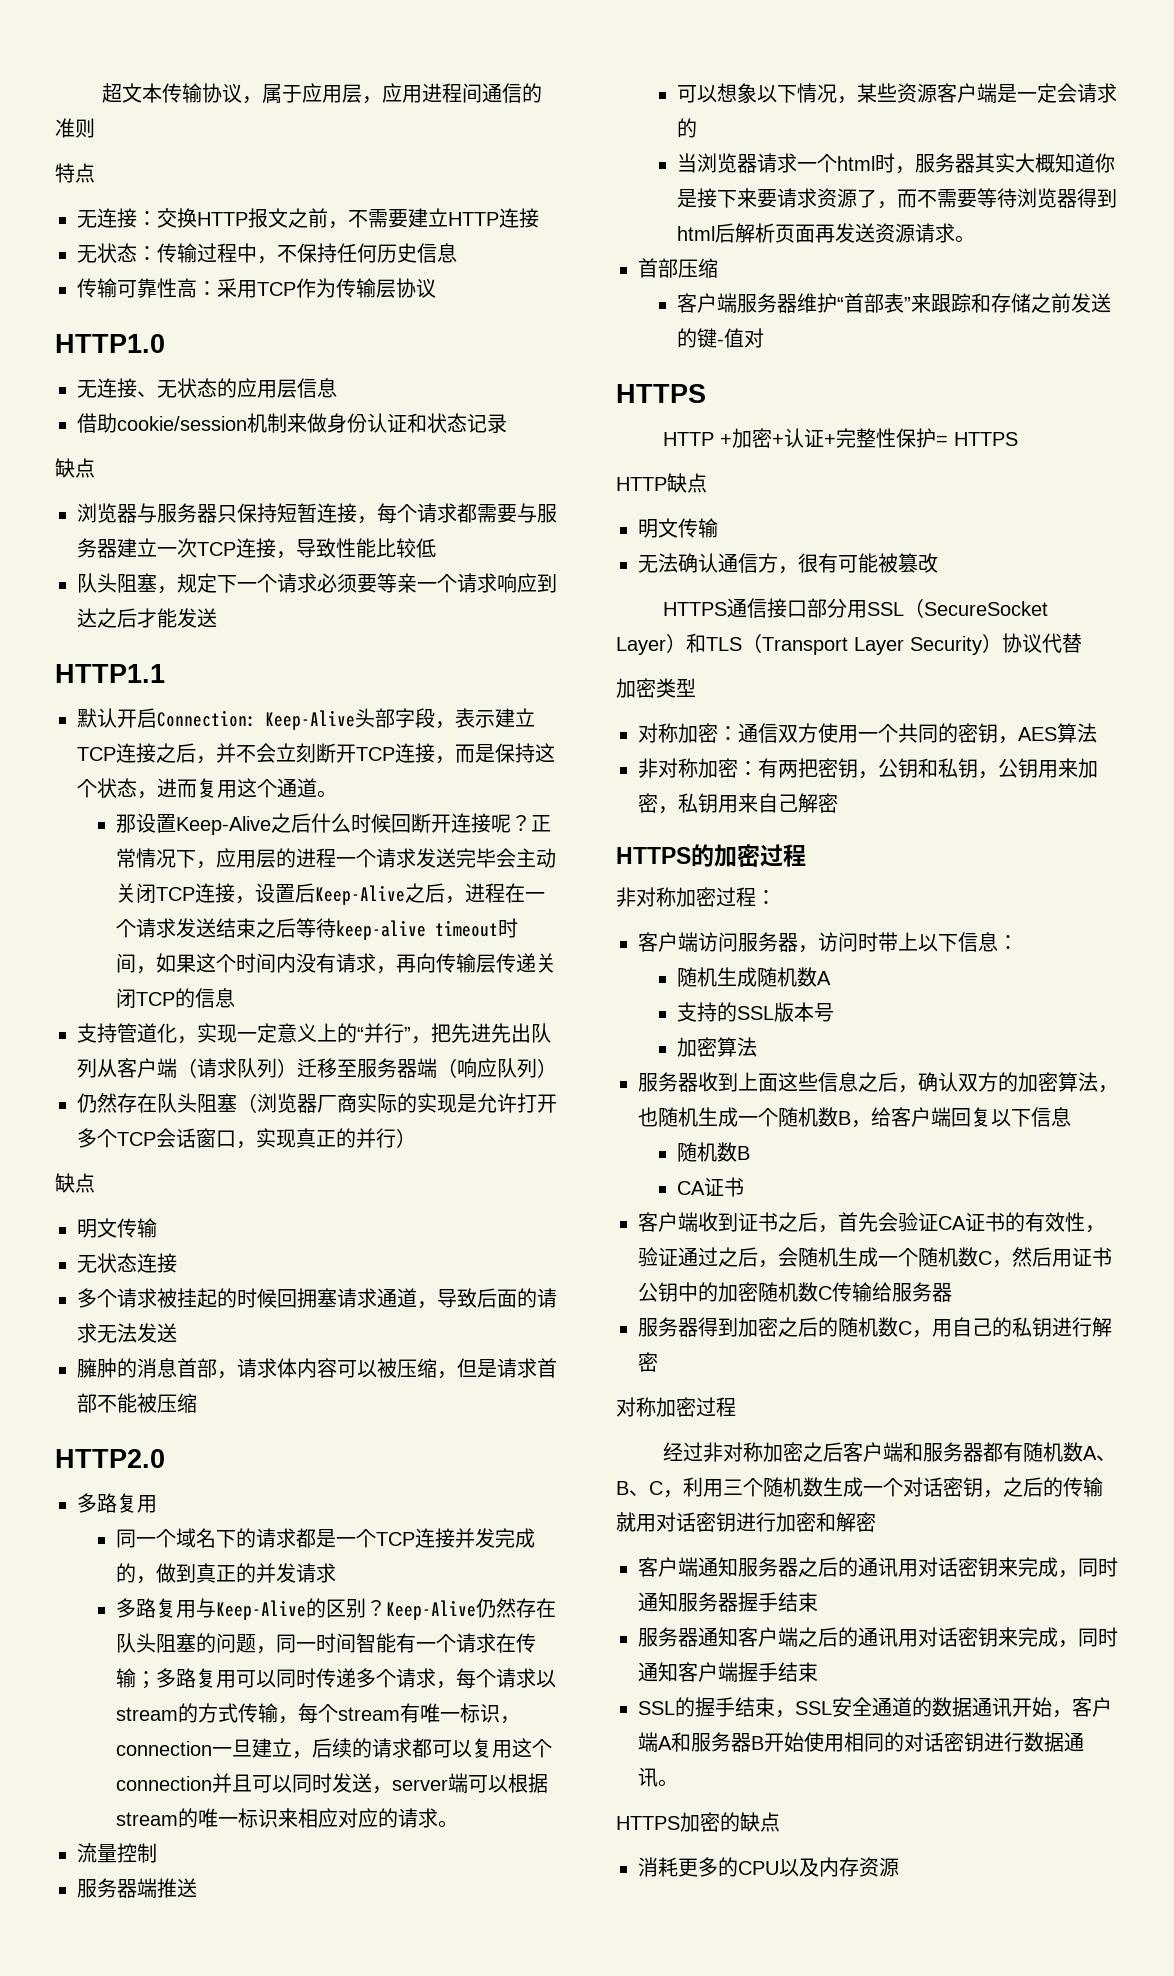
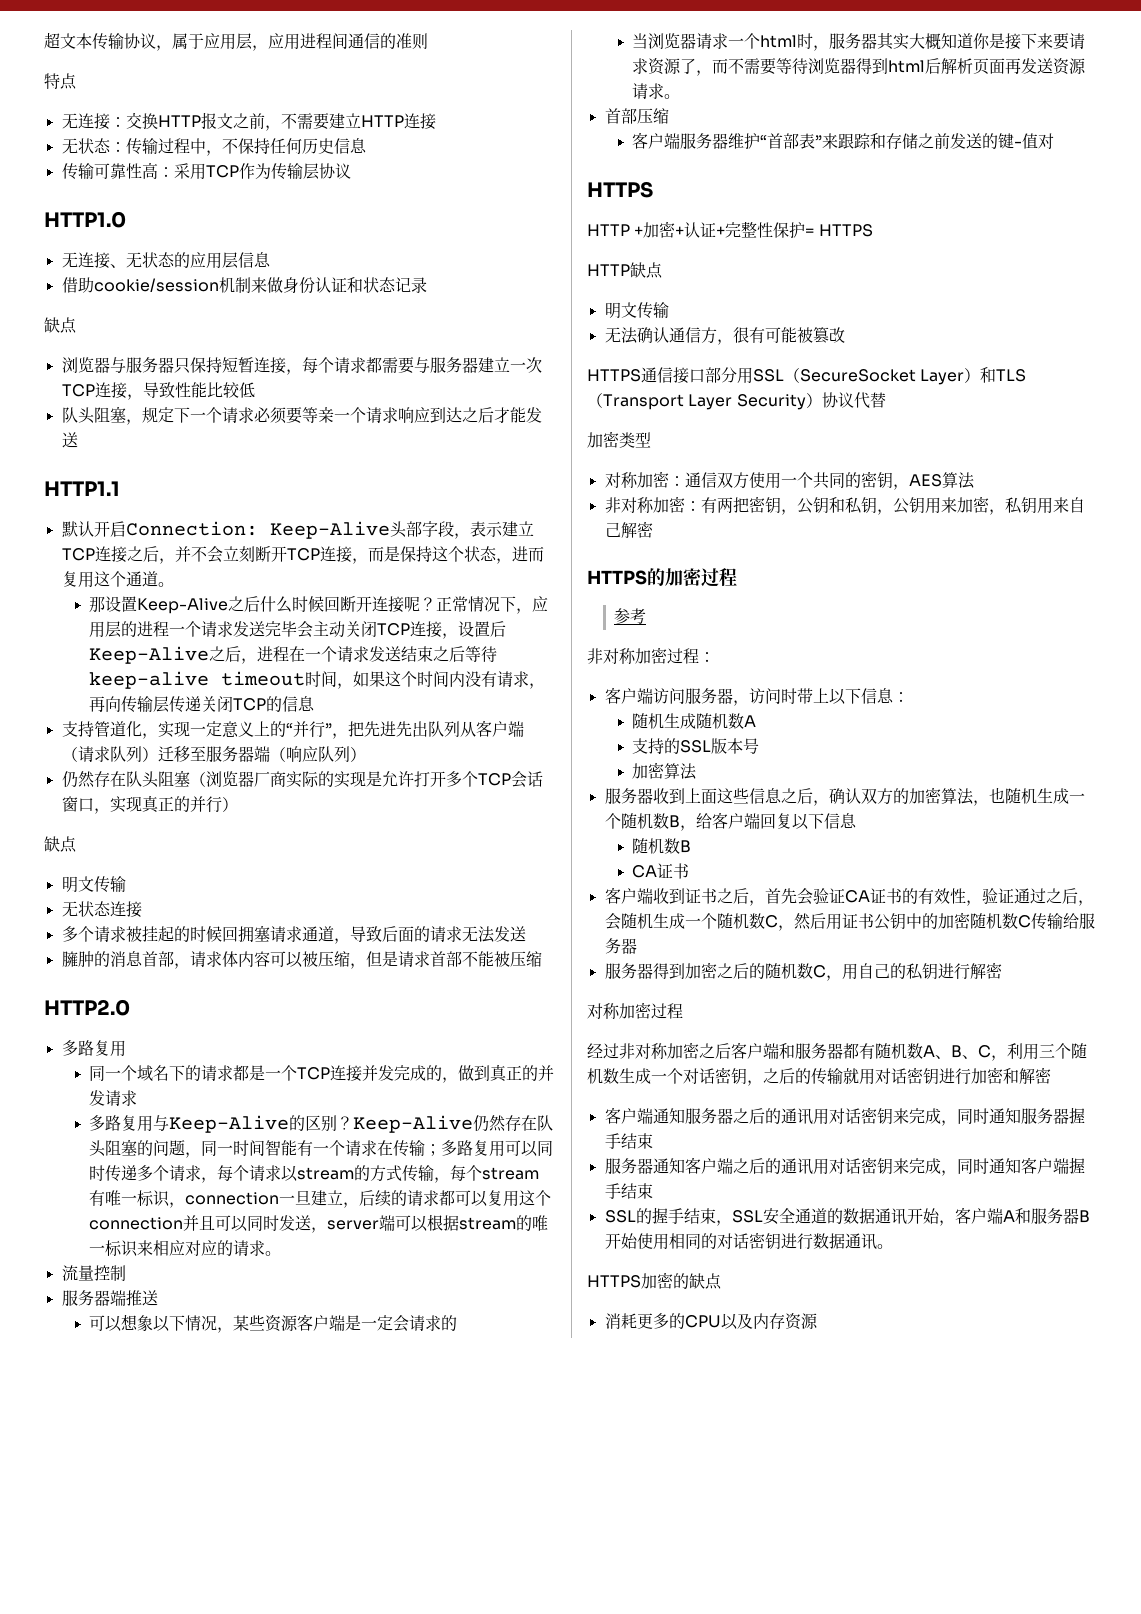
(806, 855) none -> [614,608,647,624] // 参考

